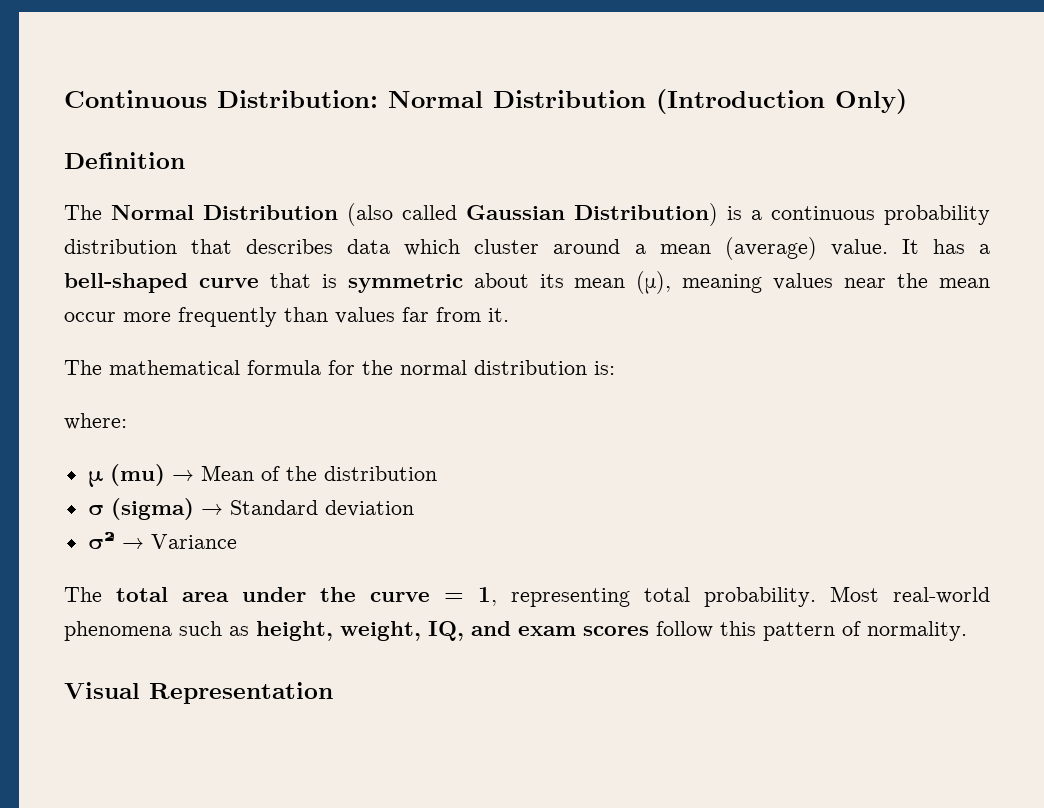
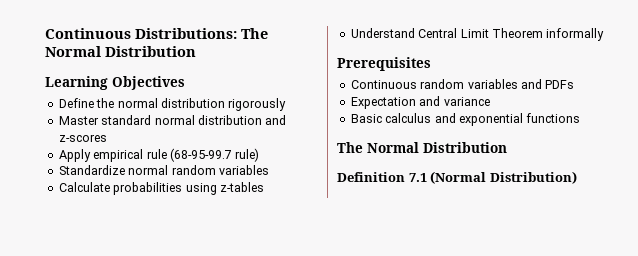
[64,89,907,114] [64,152,185,169] [64,203,990,226] [64,237,991,260] [64,271,990,294] [64,307,509,327] [64,360,615,375] [64,413,127,430] [87,464,437,487] [87,498,414,520] [87,532,237,549] [64,586,990,607] [64,621,967,641] [64,682,333,704] Continuous Distribution: Normal Distribution (Introduction Only) // Definition // The Normal Distribution (also called Gaussian Distribution) is a continuous probability distribution that describes data which cluster around a mean (average) value. It has a bell-shaped curve that is symmetric about its mean (μ), meaning values near the mean occur more frequently than values far from it. // The mathematical formula for the normal distribution is: // where: // μ (mu) → Mean of the distribution // σ (sigma) → Standard deviation // σ² → Variance // The total area under the curve = 1, representing total probability. Most real-world phenomena such as height, weight, IQ, and exam scores follow this pattern of normality. // Visual Representation -> [45,28,268,39] [45,46,196,57] [45,76,185,90] [58,98,287,111] [58,115,287,125] [58,134,107,142] [58,148,260,162] [58,165,269,175] [58,182,264,195] [350,28,605,41] [337,57,431,71] [350,79,575,89] [350,96,490,109] [350,113,581,126] [337,142,507,153] [337,171,577,184] Continuous Distributions: The Normal Distribution // Learning Objectives // Define the normal distribution rigorously // Master standard normal distribution and z-scores // Apply empirical rule (68-95-99.7 rule) // Standardize normal random variables // Calculate probabilities using z-tables // Understand Central Limit Theorem informally // Prerequisites // Continuous random variables and PDFs // Expectation and variance // Basic calculus and exponential functions // The Normal Distribution // Definition 7.1 (Normal Distribution)

